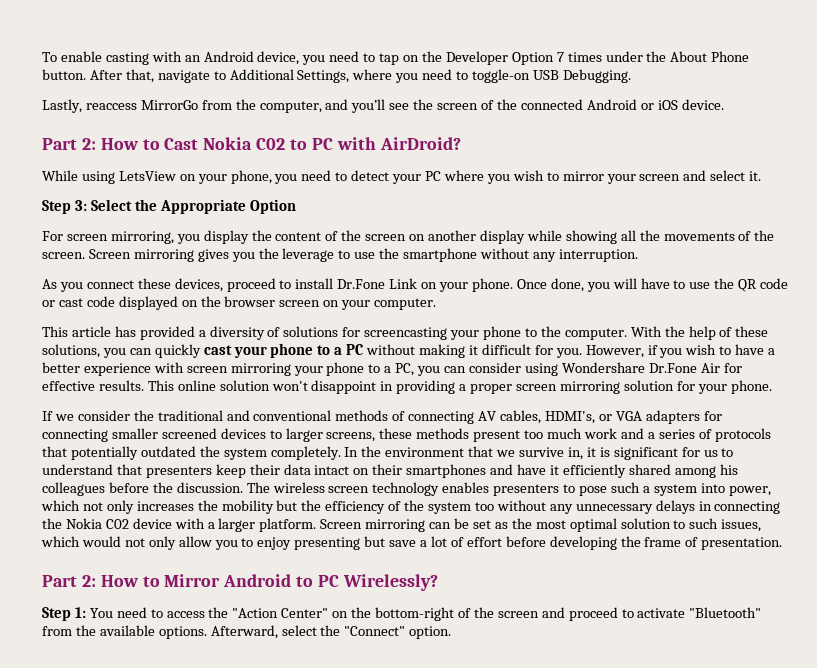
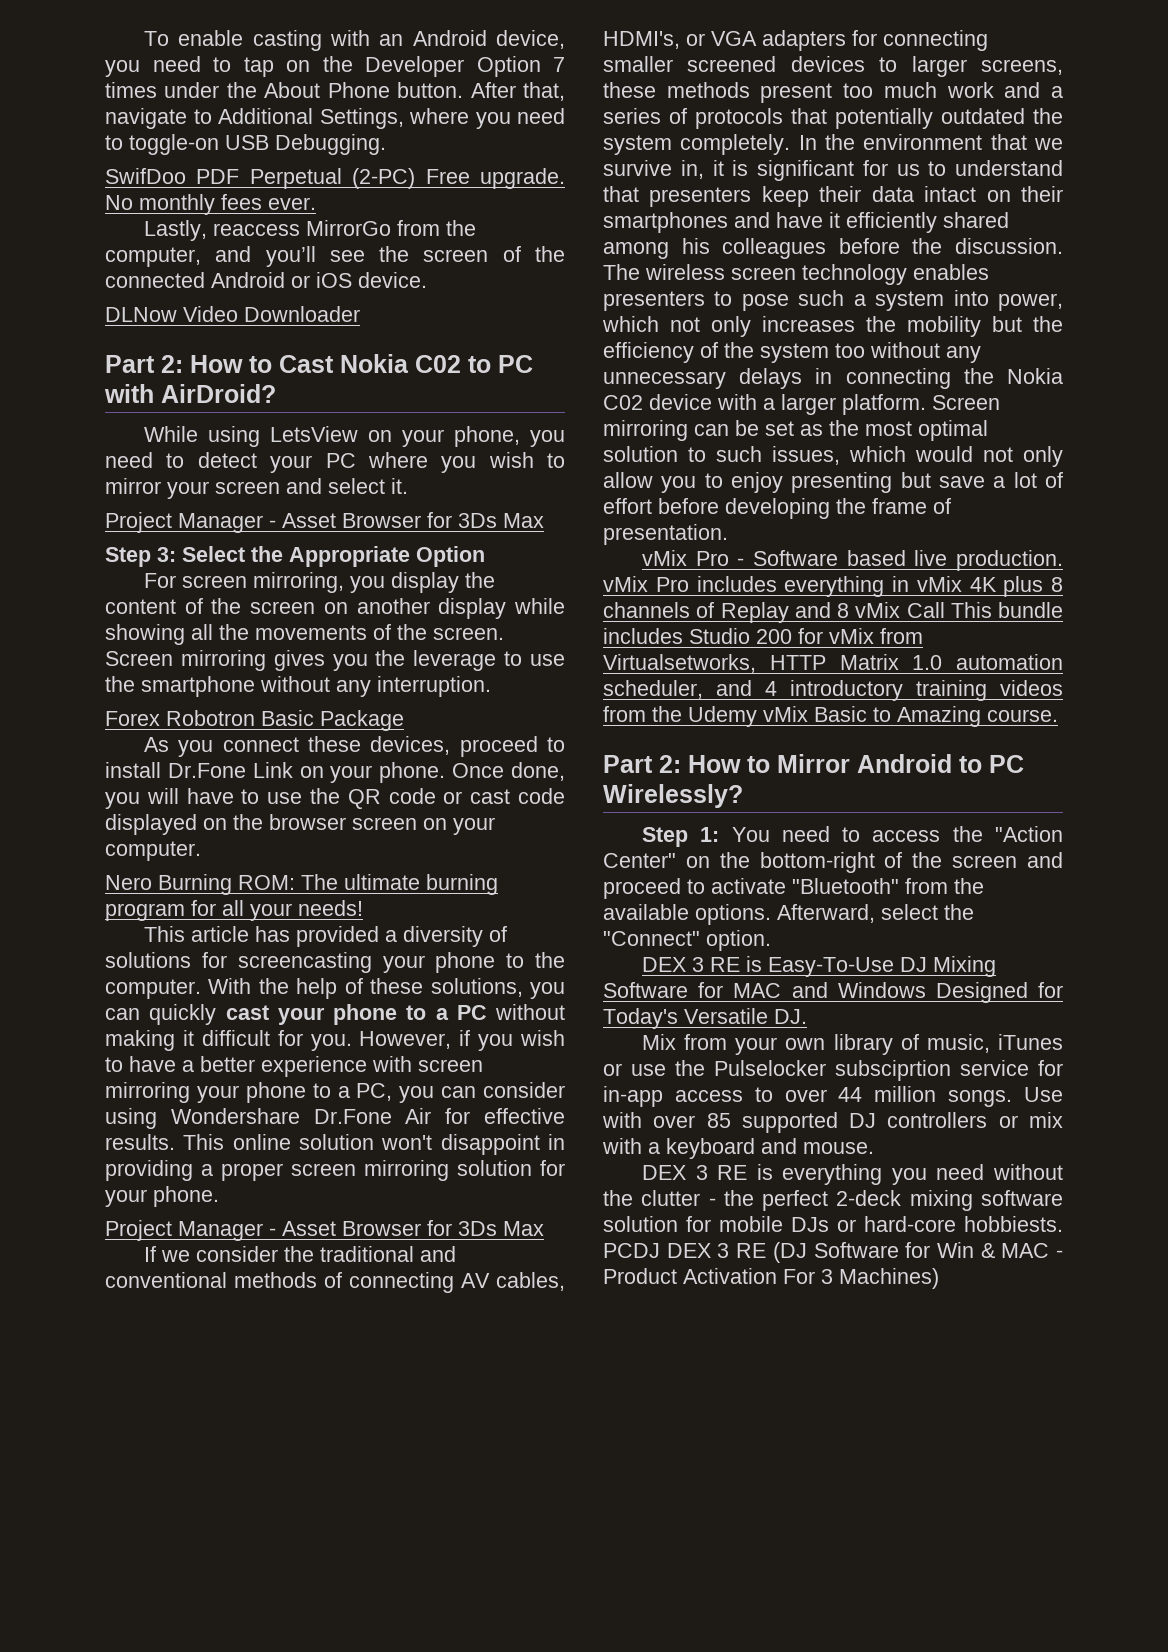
(631, 76) none -> [105,168,565,189] [105,194,316,215] // SwifDoo PDF Perpetual (2-PC) Free upgrade. No monthly fees ever.
(724, 104) none -> [105,306,360,322] // DLNow Video Downloader
(762, 176) none -> [105,512,544,533] // Project Manager - Asset Browser for 3Ds Max
(638, 255) none -> [105,710,404,731] // Forex Robotron Basic Package
(437, 304) none -> [105,874,498,895] [105,900,363,921] // Nero Burning ROM: The ultimate burning program for all your needs!
(772, 387) none -> [105,1220,544,1241] // Project Manager - Asset Browser for 3Ds Max
(783, 543) none -> [641,550,1063,571] [603,576,1063,597] [603,602,1063,623] [603,628,923,644] [603,654,1063,673] [603,680,1063,701] [603,706,1058,727] // vMix Pro - Software based live production. vMix Pro includes everything in vMix 4K plus 8 channels of Replay and 8 vMix Call This bundle includes Studio 200 for vMix from Virtualsetworks, HTTP Matrix 1.0 automation scheduler, and 4 introductory training videos from the Udemy vMix Basic to Amazing course.
(452, 632) none -> [641,956,996,977] [603,982,1063,1003] [603,1008,807,1029] [641,1034,1063,1055] [603,1060,1063,1081] [603,1086,1063,1107] [602,1112,1063,1133] [602,1138,874,1159] [641,1164,1063,1185] [603,1190,1063,1211] [603,1216,1063,1232] [603,1242,1063,1263] [603,1268,939,1289] // DEX 3 RE is Easy-To-Use DJ Mixing Software for MAC and Windows Designed for Today's Versatile DJ. // Mix from your own library of music, iTunes or use the Pulselocker subsciprtion service for in-app access to over 44 million songs. Use with over 85 supported DJ controllers or mix with a keyboard and mouse. // DEX 3 RE is everything you need without the clutter - the perfect 2-deck mixing software solution for mobile DJs or hard-core hobbiests. PCDJ DEX 3 RE (DJ Software for Win & MAC - Product Activation For 3 Machines)

